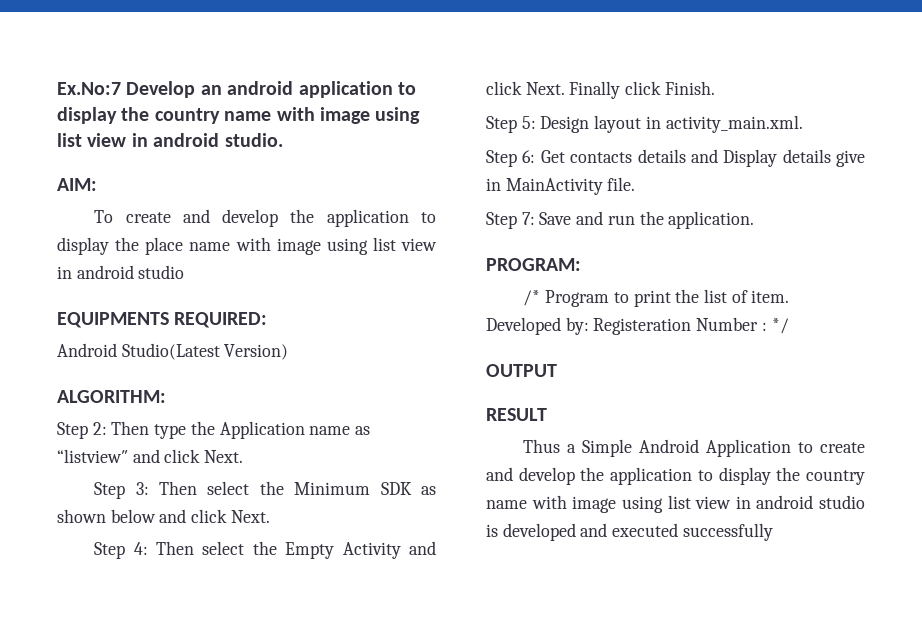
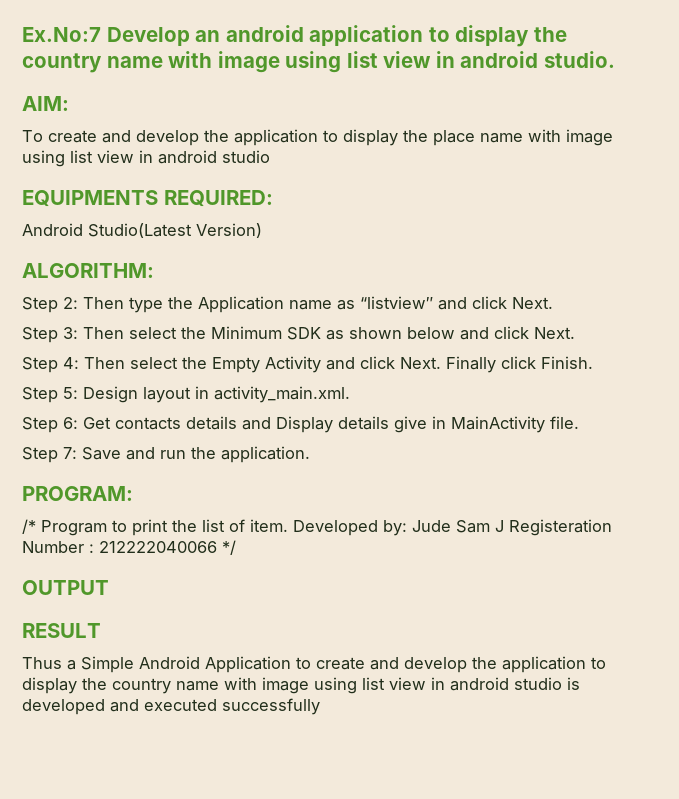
(589, 326) none -> [412,520,504,533] Jude Sam J
(767, 326) none -> [99,541,217,553] 212222040066

